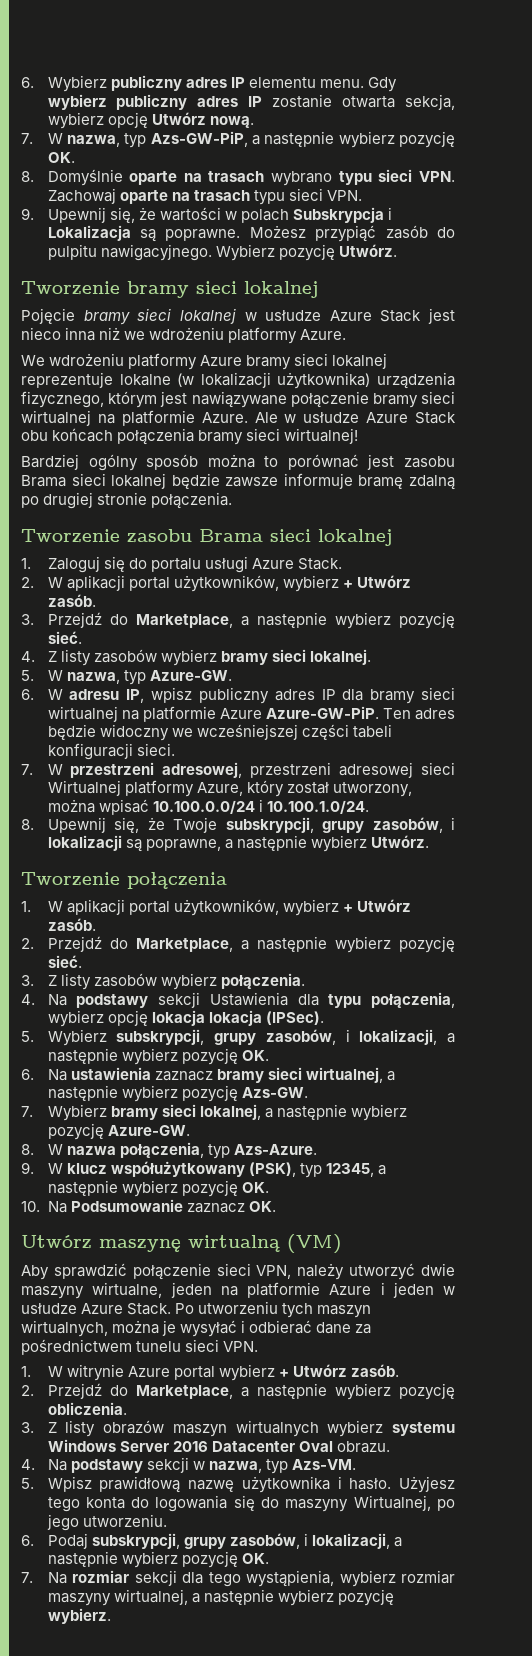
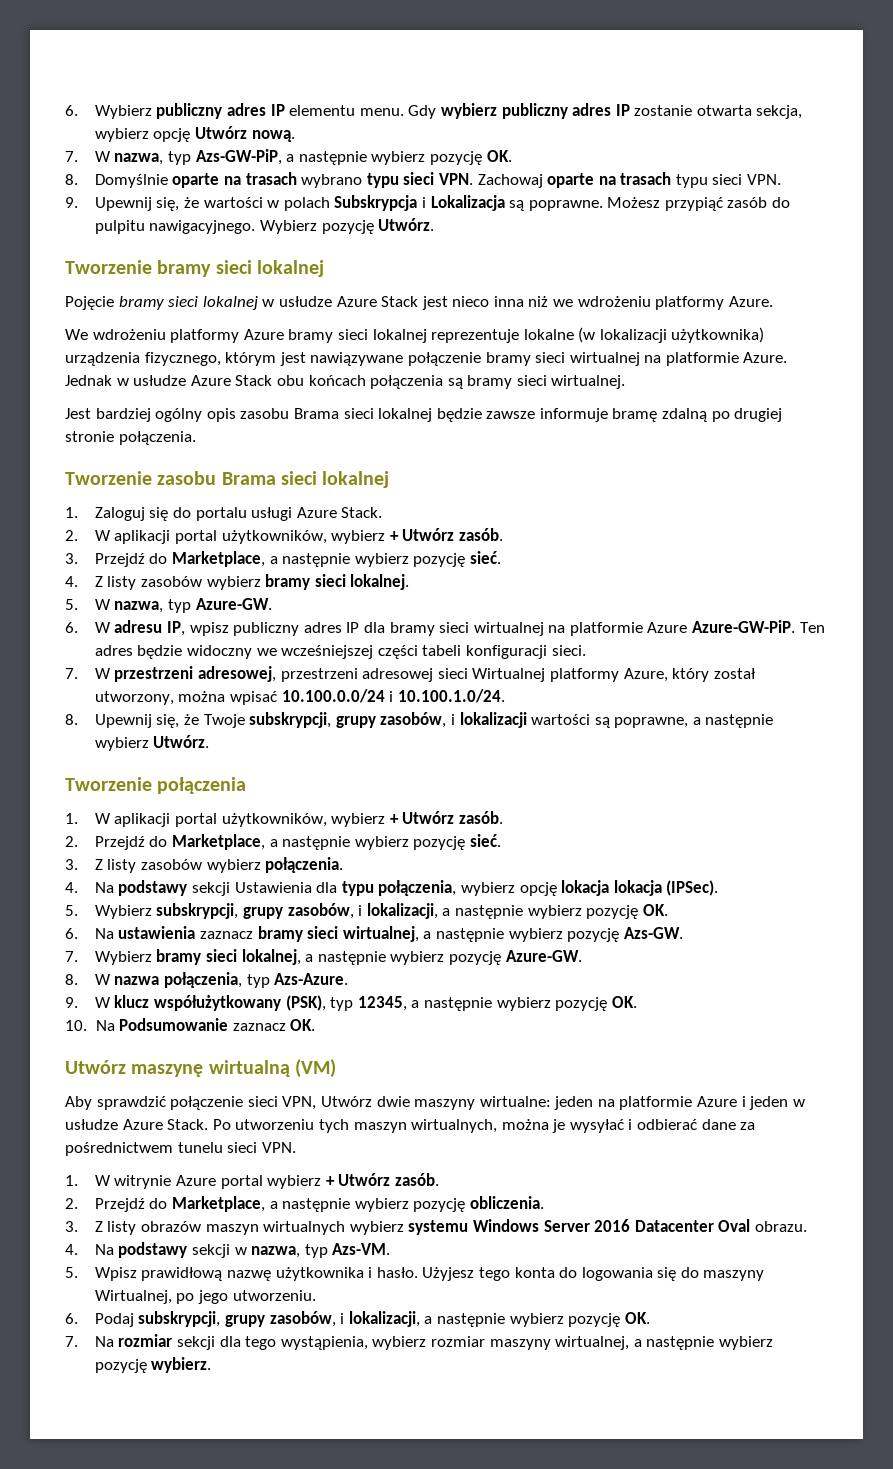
[254,412,278,423] Ale -> [65,375,112,386] Jednak
[198,428,359,445] [21,454,395,471] bramy sieci wirtualnej! // Bardziej ogólny sposób można to porównać jest -> [447,375,626,389] [65,408,236,422] są bramy sieci wirtualnej. // Jest bardziej ogólny opis
(122, 843) none -> [531,714,591,725] wartości
[297,1263,416,1280] należy utworzyć -> [320,1096,372,1107] Utwórz
[92,1282,163,1298] wirtualne, -> [479,1096,551,1107] wirtualne:

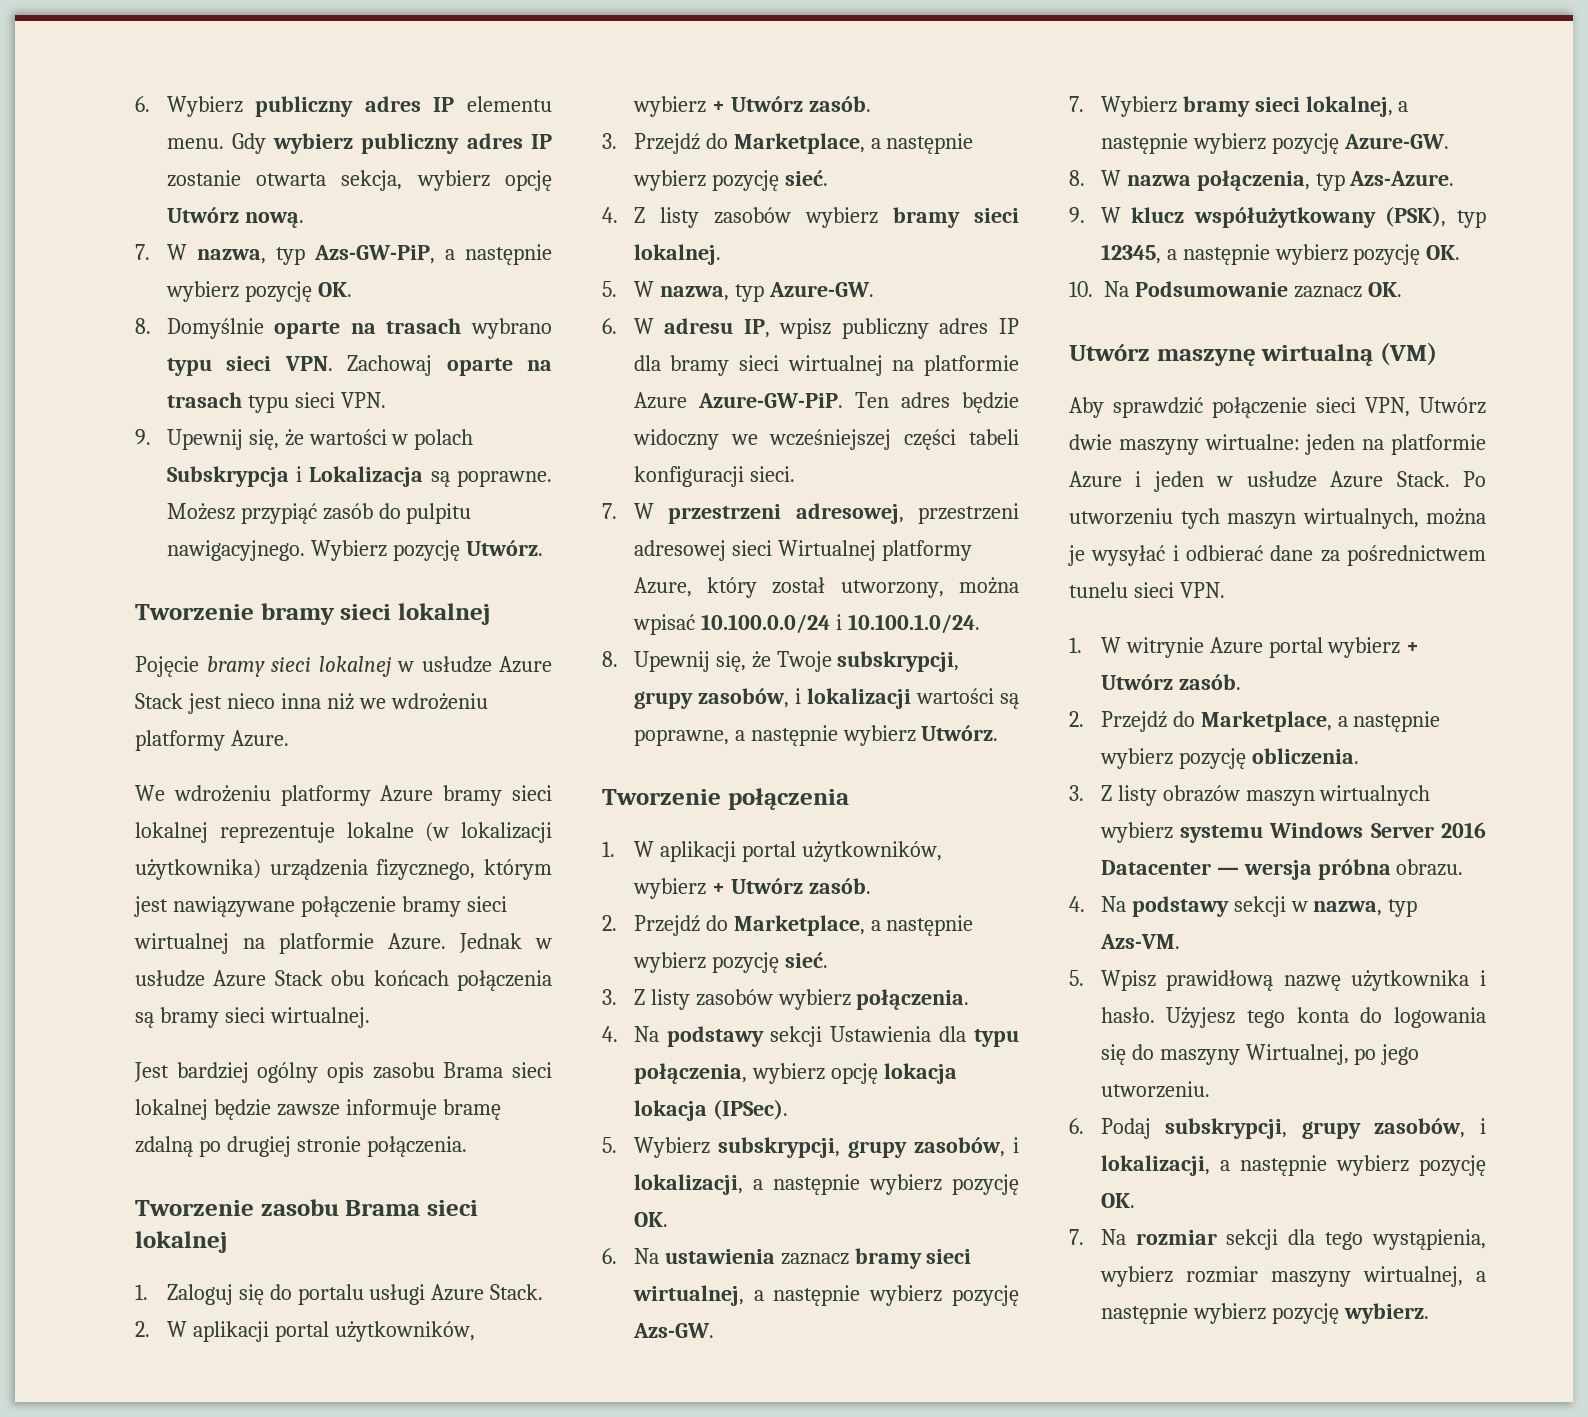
[718,1219,751,1232] Oval -> [1216,859,1391,880] — wersja próbna

